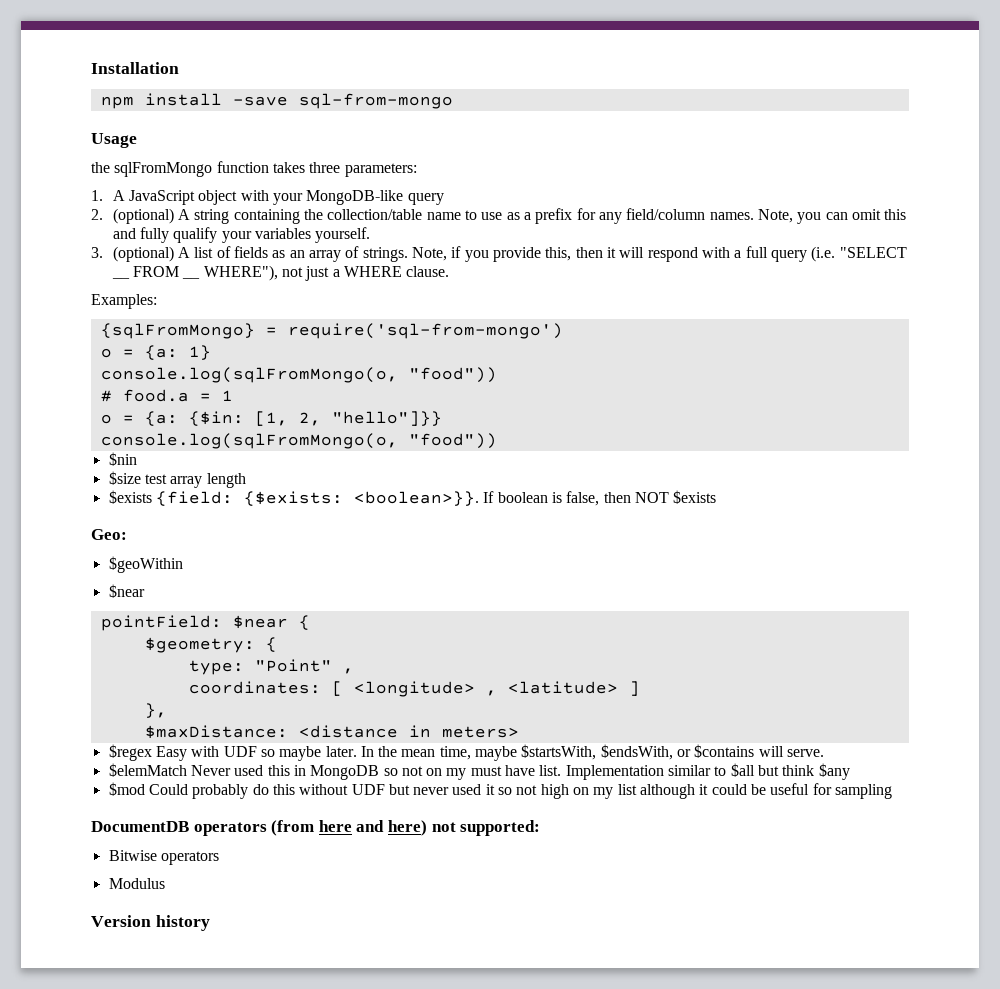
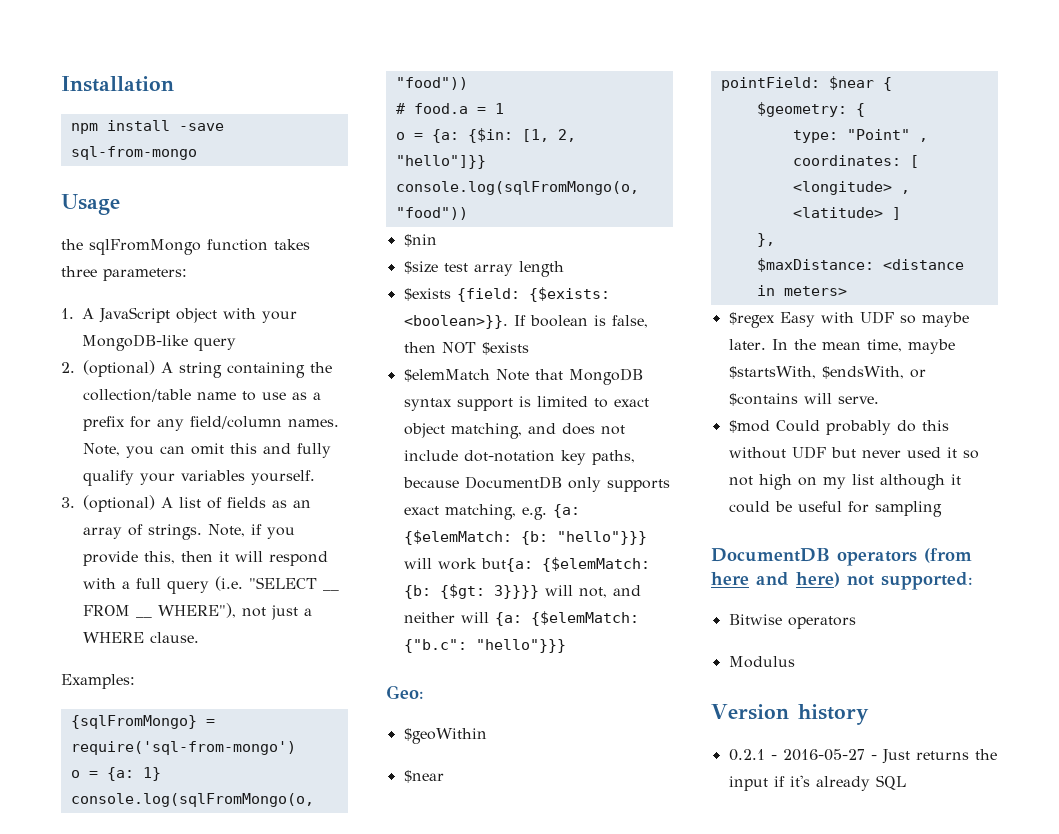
(717, 497) none -> [403,368,643,385] [403,396,649,411] [403,423,625,439] [403,450,635,465] [402,476,670,492] [403,504,580,520] [403,530,647,545] [403,557,650,572] [403,584,641,599] [403,611,639,626] [403,639,566,653] // $elemMatch Note that MongoDB syntax support is limited to exact object matching, and does not include dot-notation key paths, because DocumentDB only supports exact matching, e.g. {a: {$elemMatch: {b: "hello"}}} will work but{a: {$elemMatch: {b: {$gt: 3}}}} will not, and neither will {a: {$elemMatch: {"b.c": "hello"}}}
[108,763,850,780] // $elemMatch Never used this in MongoDB so not on my must have list. Implementation similar to $all but think $any -> (879, 400) none
(210, 923) none -> [728,749,997,764] [728,775,906,791] // 0.2.1 - 2016-05-27 - Just returns the input if it's already SQL

